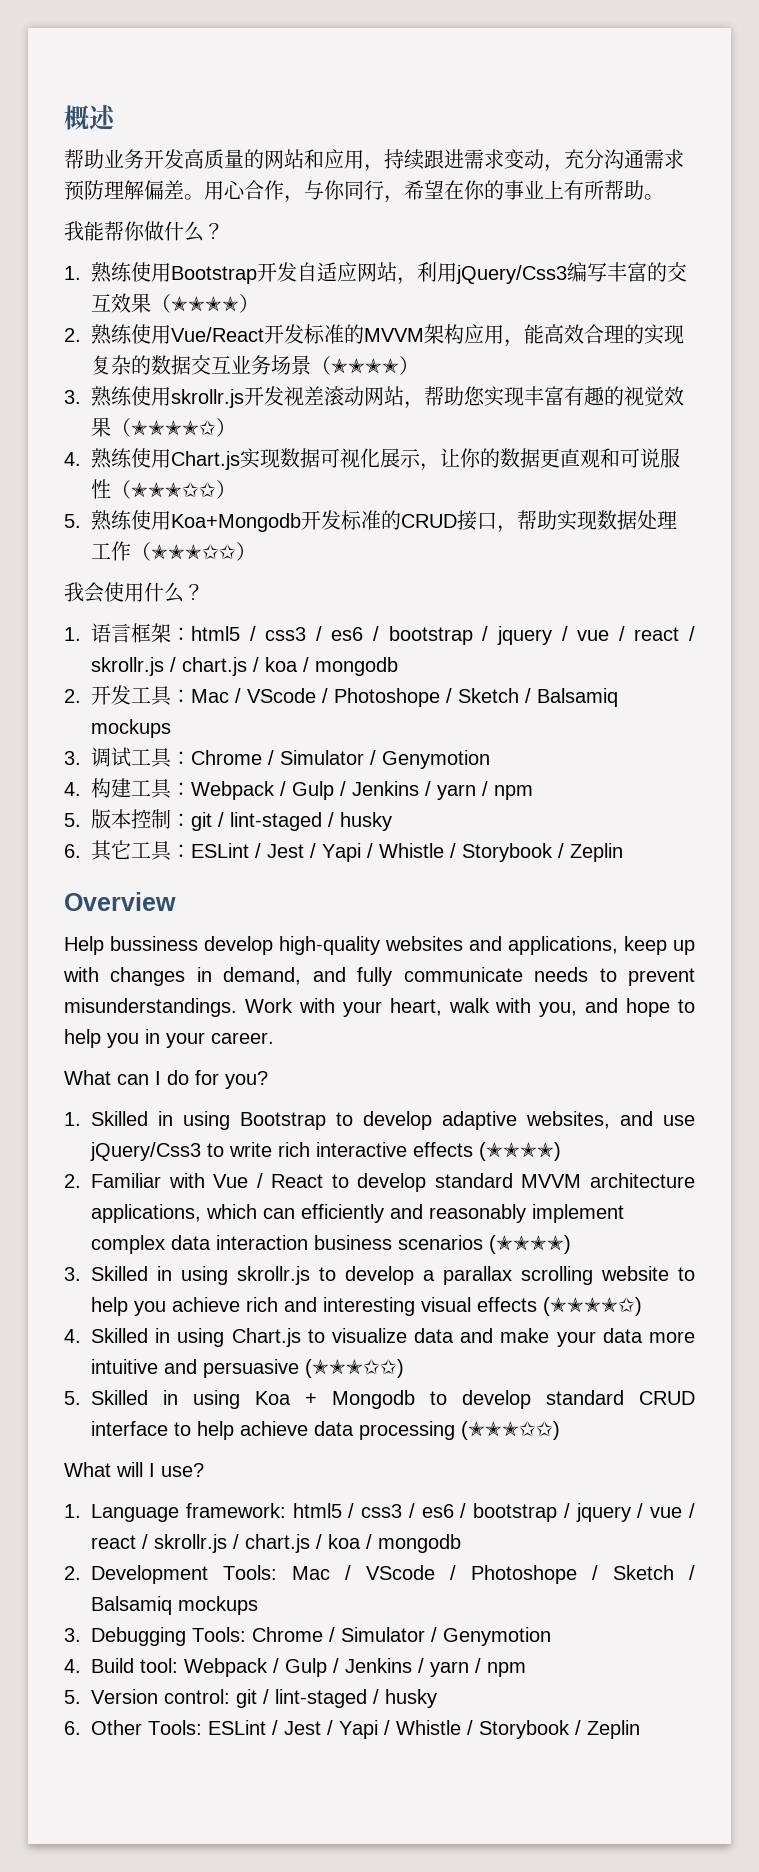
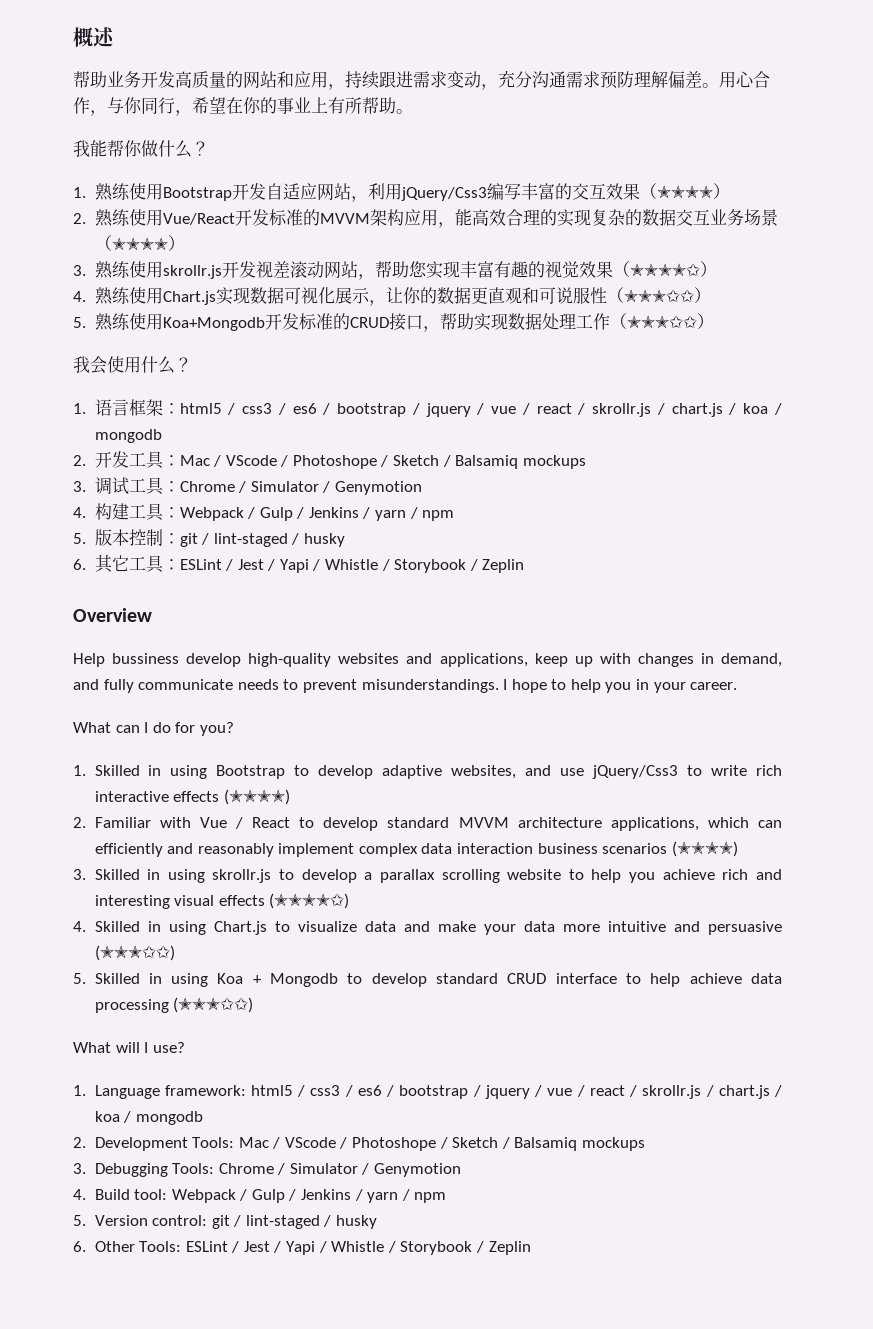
[244,998,619,1017] Work with your heart, walk with you, and -> [503,679,508,690] I

